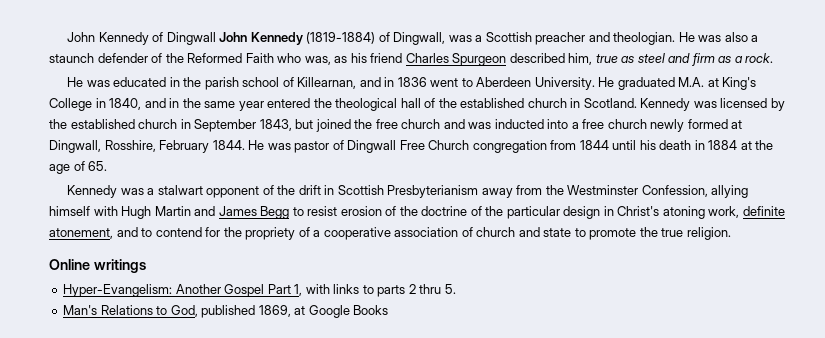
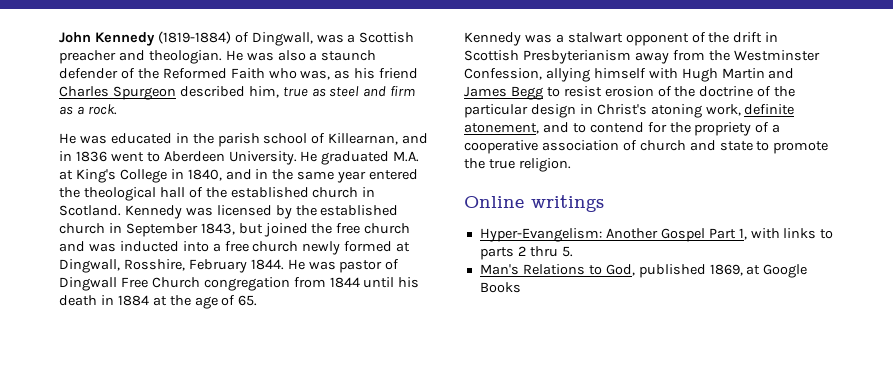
[67,32,303,45] John Kennedy of Dingwall John Kennedy -> [59,32,155,46] John Kennedy

